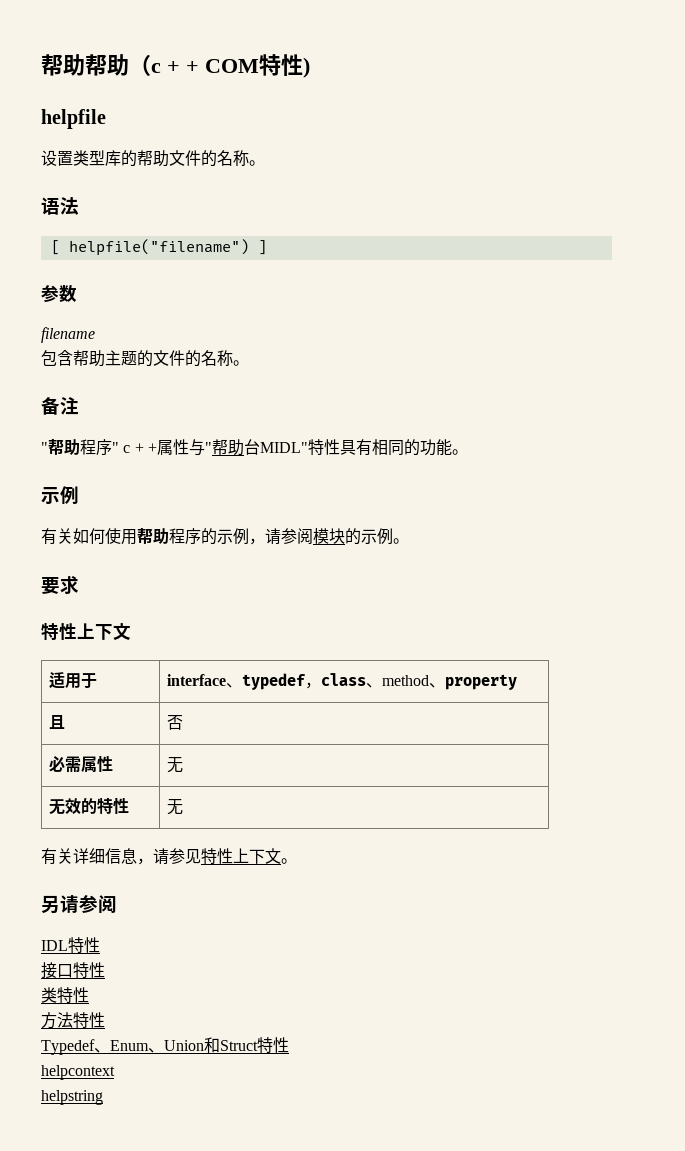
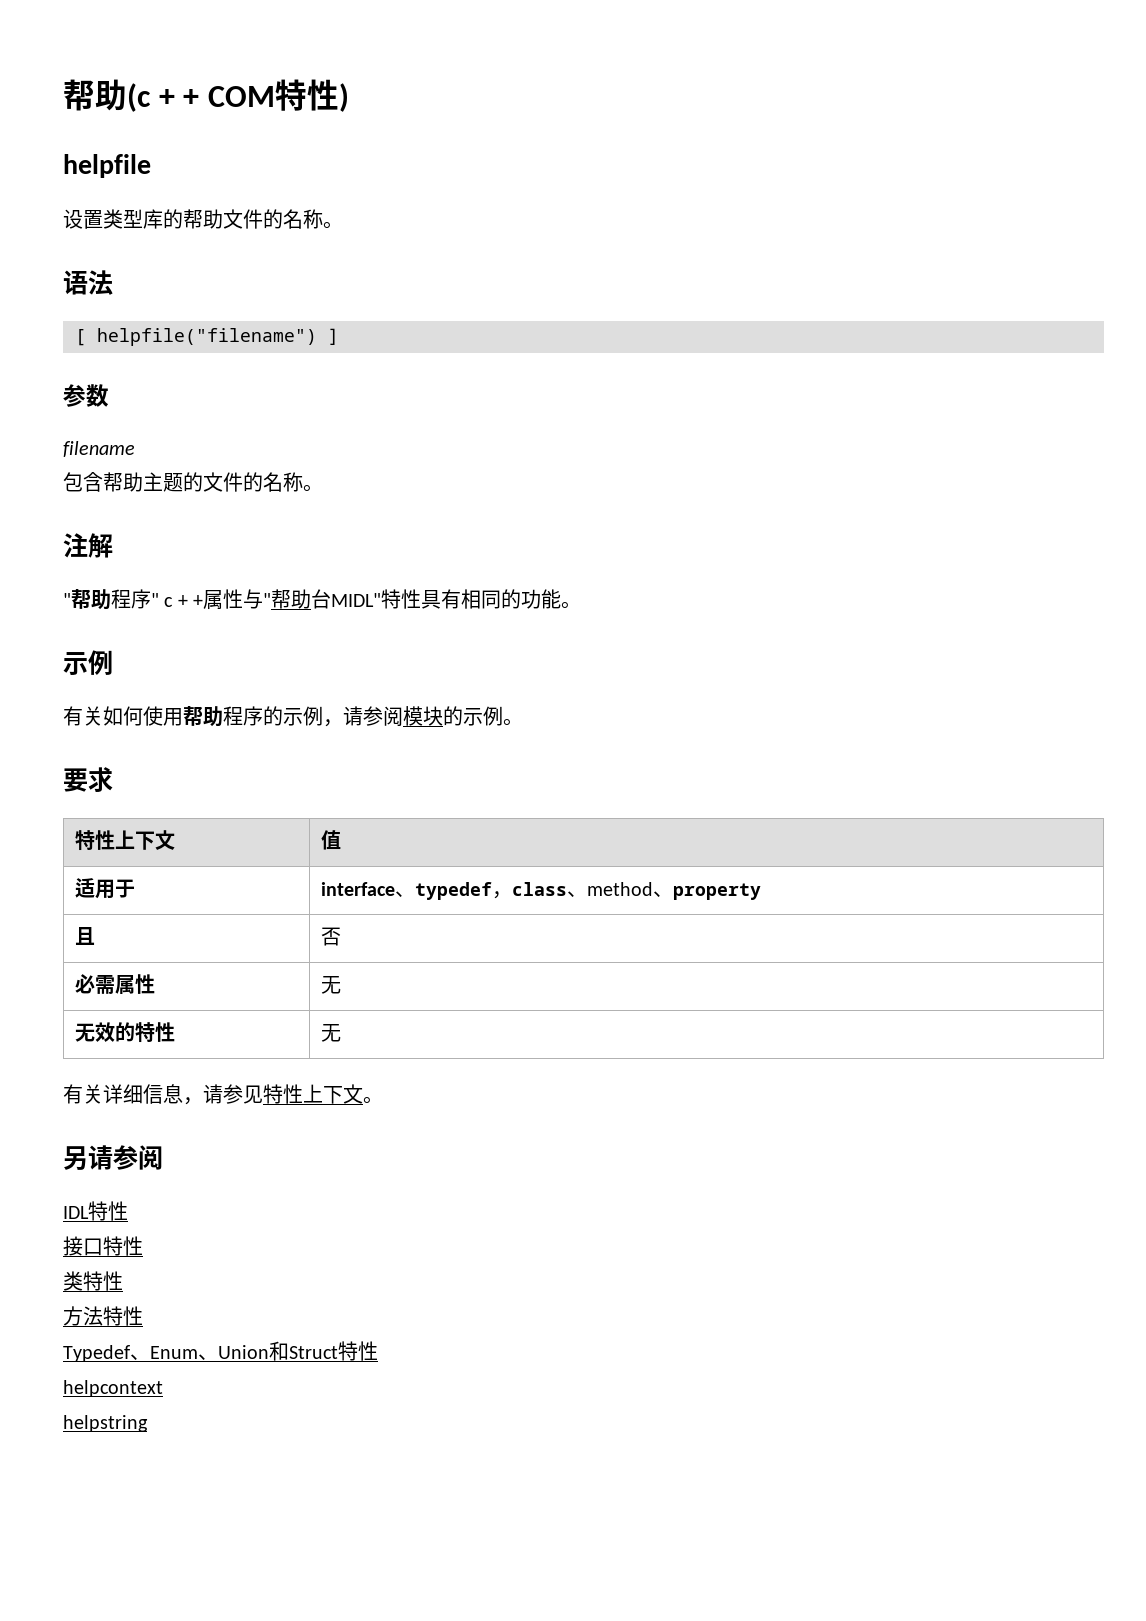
[41,54,161,76] 帮助帮助（c -> [63,79,151,112] 帮助(c
[41,397,60,415] 备 -> (323, 488) none
(79, 406) none -> [88,533,113,558] 解
[41,623,131,641] // 特性上下文 -> [75,830,176,851] [321,830,342,850] // 特性上下文 | 值

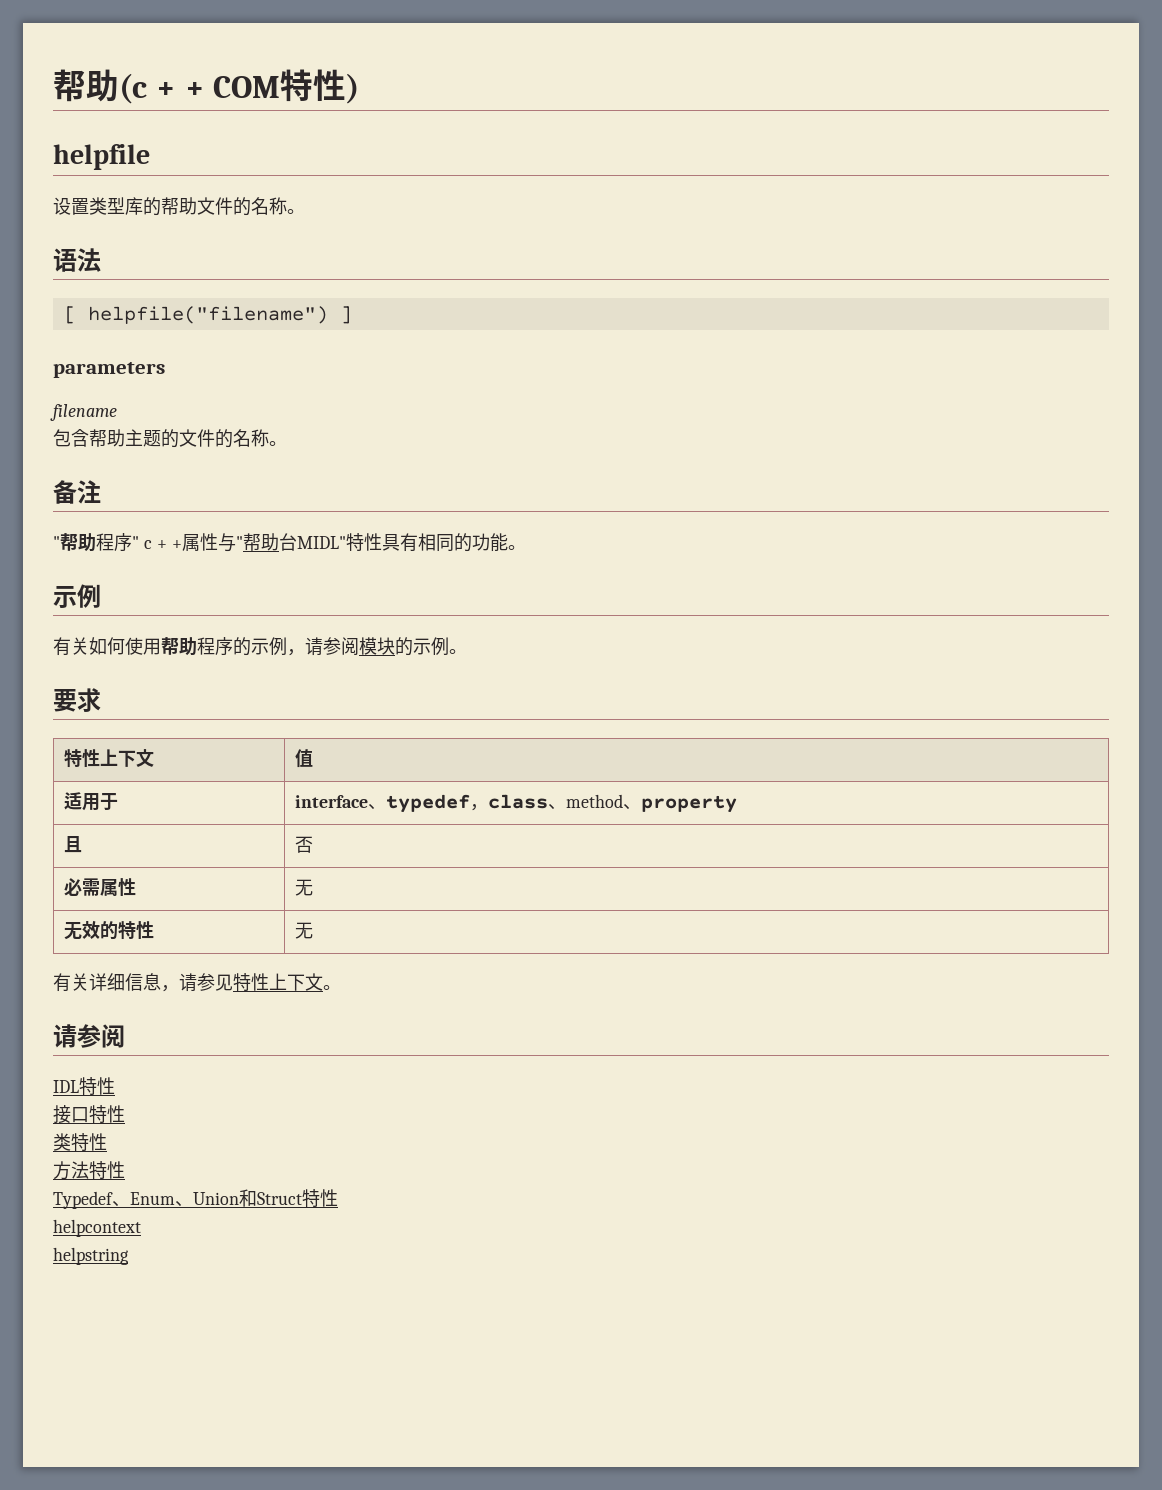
[63,384,109,407] 参数 -> [53,362,165,378] parameters
(323, 488) none -> [53,480,77,504] 备
[88,533,113,558] 解 -> (101, 492) none
[63,1146,88,1170] 另 -> (341, 987) none

